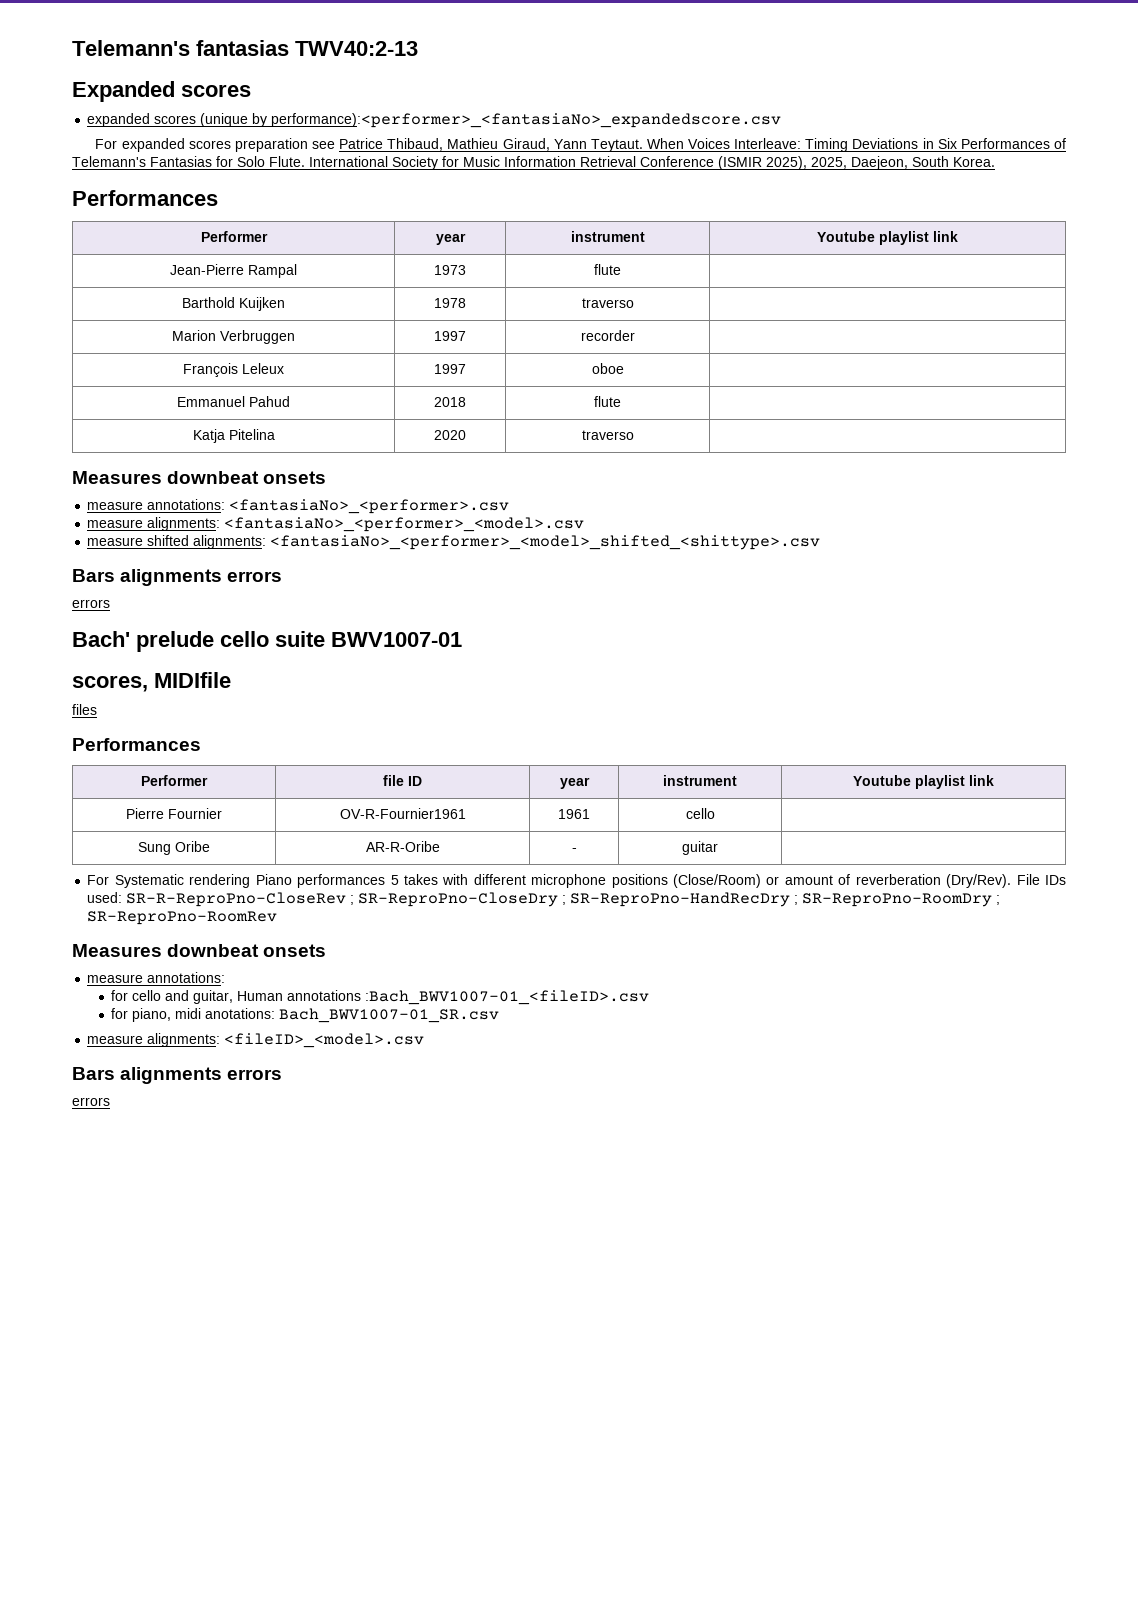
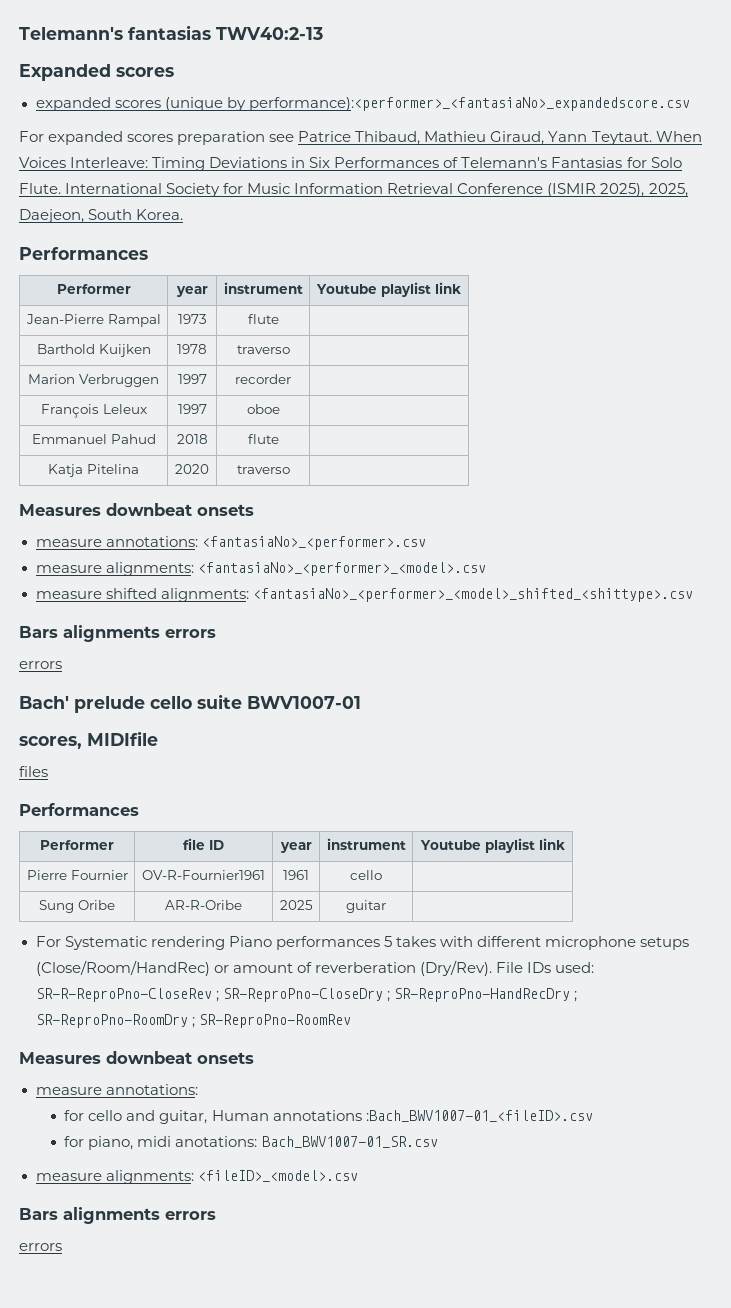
[571,848,577,852] - -> [279,900,313,910] 2025
[611,874,762,888] positions (Close/Room) -> [640,937,689,950] [35,960,210,976] setups (Close/Room/HandRec)

